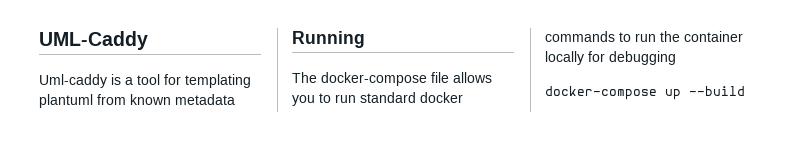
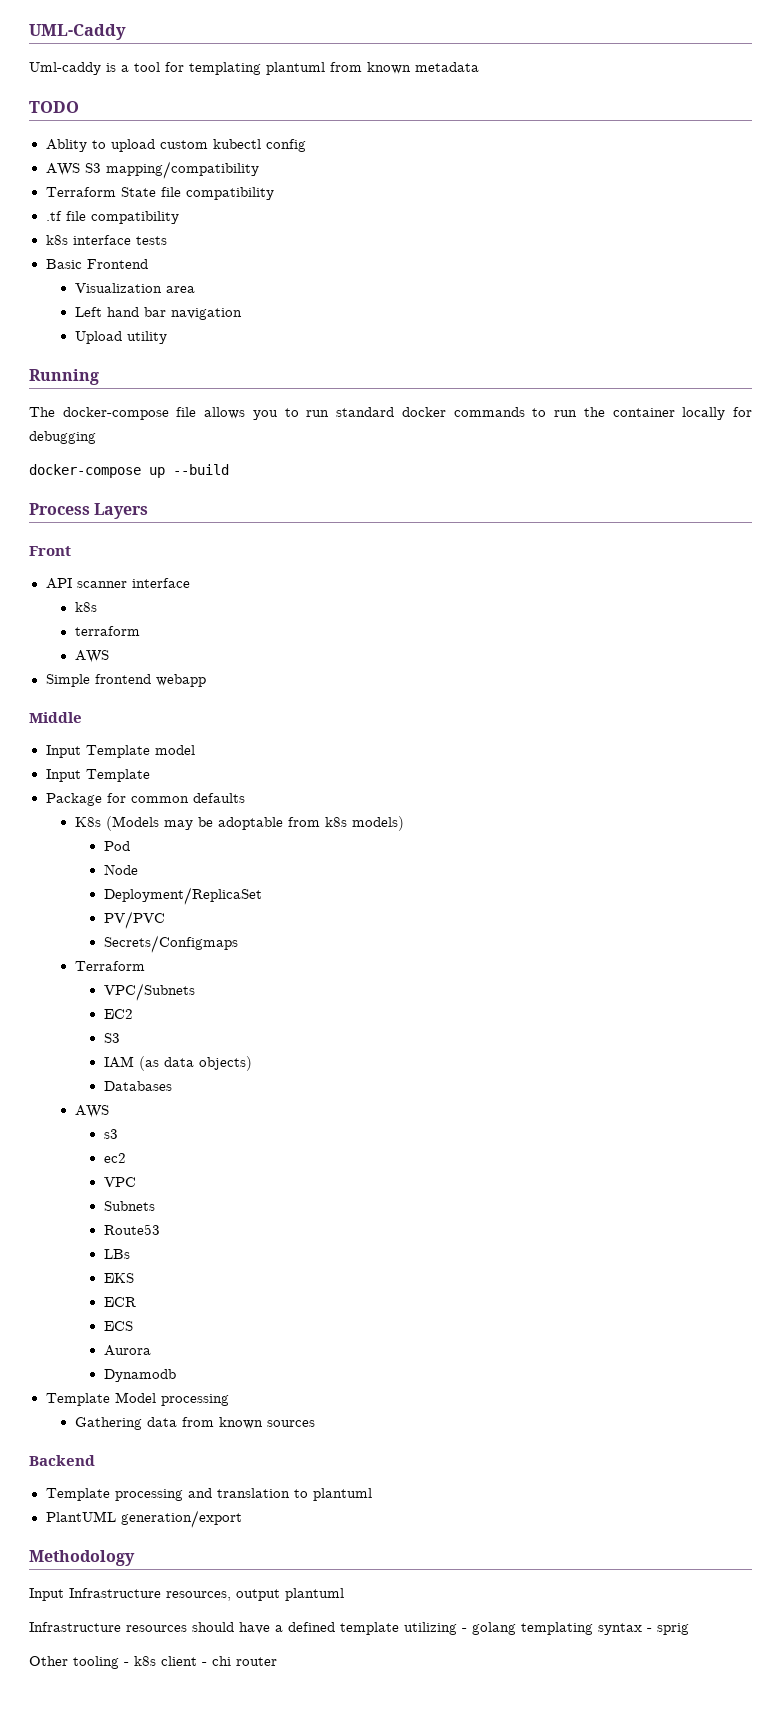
(235, 99) none -> [29,101,79,113] [45,139,306,152] [45,161,259,179] [45,187,274,200] [45,211,179,224] [45,235,167,245] [45,259,148,269] [74,283,195,293] [74,307,242,320] [74,331,167,344] // TODO // Ablity to upload custom kubectl config // AWS S3 mapping/compatibility // Terraform State file compatibility // .tf file compatibility // k8s interface tests // Basic Frontend // Visualization area // Left hand bar navigation // Upload utility
(745, 91) none -> [29,503,149,519] [29,546,71,556] [45,578,190,589] [74,602,97,612] [74,626,140,636] [74,650,109,663] [45,674,206,687] [29,712,82,723] [45,745,195,758] [45,769,150,782] [45,793,245,806] [74,816,404,831] [103,841,130,851] [103,864,138,875] [103,887,262,905] [103,911,165,929] [103,935,238,953] [74,961,145,971] [103,983,195,1001] [103,1009,133,1019] [103,1033,120,1043] [103,1056,252,1071] [103,1081,172,1091] [74,1105,109,1118] [103,1129,118,1139] [103,1153,126,1163] [103,1177,136,1187] [103,1201,155,1211] [103,1224,160,1235] [103,1249,130,1259] [103,1273,134,1283] [103,1297,136,1307] [103,1321,133,1331] [103,1345,151,1356] [103,1369,176,1382] [45,1392,229,1406] [74,1417,315,1430] [29,1455,95,1466] [45,1488,372,1501] [45,1510,242,1528] [29,1550,135,1566] [29,1588,344,1601] [29,1622,689,1635] [29,1656,277,1669] // Process Layers // Front // API scanner interface // k8s // terraform // AWS // Simple frontend webapp // Middle // Input Template model // Input Template // Package for common defaults // K8s (Models may be adoptable from k8s models) // Pod // Node // Deployment/ReplicaSet // PV/PVC // Secrets/Configmaps // Terraform // VPC/Subnets // EC2 // S3 // IAM (as data objects) // Databases // AWS // s3 // ec2 // VPC // Subnets // Route53 // LBs // EKS // ECR // ECS // Aurora // Dynamodb // Template Model processing // Gathering data from known sources // Backend // Template processing and translation to plantuml // PlantUML generation/export // Methodology // Input Infrastructure resources, output plantuml // Infrastructure resources should have a defined template utilizing - golang templating syntax - sprig // Other tooling - k8s client - chi router

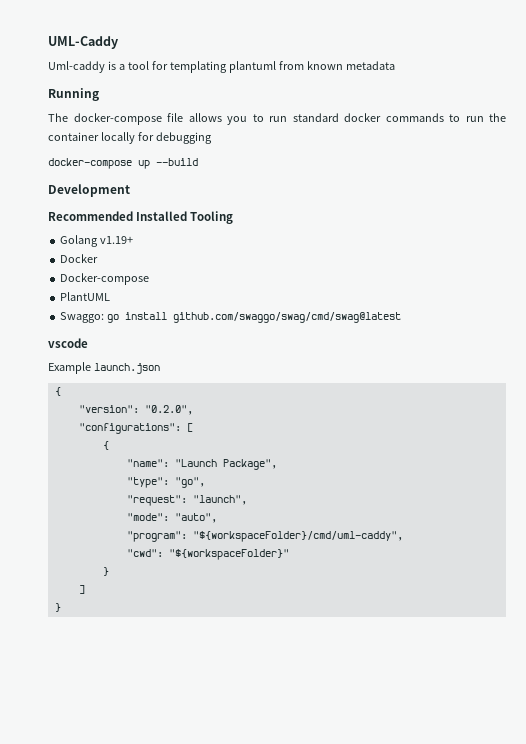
[29,101,79,113] [45,139,306,152] [45,161,259,179] [45,187,274,200] [45,211,179,224] [45,235,167,245] [45,259,148,269] [74,283,195,293] [74,307,242,320] [74,331,167,344] // TODO // Ablity to upload custom kubectl config // AWS S3 mapping/compatibility // Terraform State file compatibility // .tf file compatibility // k8s interface tests // Basic Frontend // Visualization area // Left hand bar navigation // Upload utility -> (395, 65) none
[29,503,149,519] [29,546,71,556] [45,578,190,589] [74,602,97,612] [74,626,140,636] [74,650,109,663] [45,674,206,687] [29,712,82,723] [45,745,195,758] [45,769,150,782] [45,793,245,806] [74,816,404,831] [103,841,130,851] [103,864,138,875] [103,887,262,905] [103,911,165,929] [103,935,238,953] [74,961,145,971] [103,983,195,1001] [103,1009,133,1019] [103,1033,120,1043] [103,1056,252,1071] [103,1081,172,1091] [74,1105,109,1118] [103,1129,118,1139] [103,1153,126,1163] [103,1177,136,1187] [103,1201,155,1211] [103,1224,160,1235] [103,1249,130,1259] [103,1273,134,1283] [103,1297,136,1307] [103,1321,133,1331] [103,1345,151,1356] [103,1369,176,1382] [45,1392,229,1406] [74,1417,315,1430] [29,1455,95,1466] [45,1488,372,1501] [45,1510,242,1528] [29,1550,135,1566] [29,1588,344,1601] [29,1622,689,1635] [29,1656,277,1669] Process Layers // Front // API scanner interface // k8s // terraform // AWS // Simple frontend webapp // Middle // Input Template model // Input Template // Package for common defaults // K8s (Models may be adoptable from k8s models) // Pod // Node // Deployment/ReplicaSet // PV/PVC // Secrets/Configmaps // Terraform // VPC/Subnets // EC2 // S3 // IAM (as data objects) // Databases // AWS // s3 // ec2 // VPC // Subnets // Route53 // LBs // EKS // ECR // ECS // Aurora // Dynamodb // Template Model processing // Gathering data from known sources // Backend // Template processing and translation to plantuml // PlantUML generation/export // Methodology // Input Infrastructure resources, output plantuml // Infrastructure resources should have a defined template utilizing - golang templating syntax - sprig // Other tooling - k8s client - chi router -> [48,184,130,197] [48,211,234,224] [60,235,134,247] [60,254,99,263] [60,273,150,285] [60,292,111,301] [60,312,402,323] [48,338,88,348] [48,362,160,374] [54,387,61,396] [78,405,193,415] [78,423,193,434] [102,441,109,450] [126,459,277,470] [126,477,205,488] [126,495,247,506] [126,513,217,523] [126,531,403,542] [126,549,289,560] [102,567,109,576] [78,585,85,594] [54,603,61,612] Development // Recommended Installed Tooling // Golang v1.19+ // Docker // Docker-compose // PlantUML // Swaggo: go install github.com/swaggo/swag/cmd/swag@latest // vscode // Example launch.json // { // "version": "0.2.0", // "configurations": [ // { // "name": "Launch Package", // "type": "go", // "request": "launch", // "mode": "auto", // "program": "${workspaceFolder}/cmd/uml-caddy", // "cwd": "${workspaceFolder}" // } // ] // }

